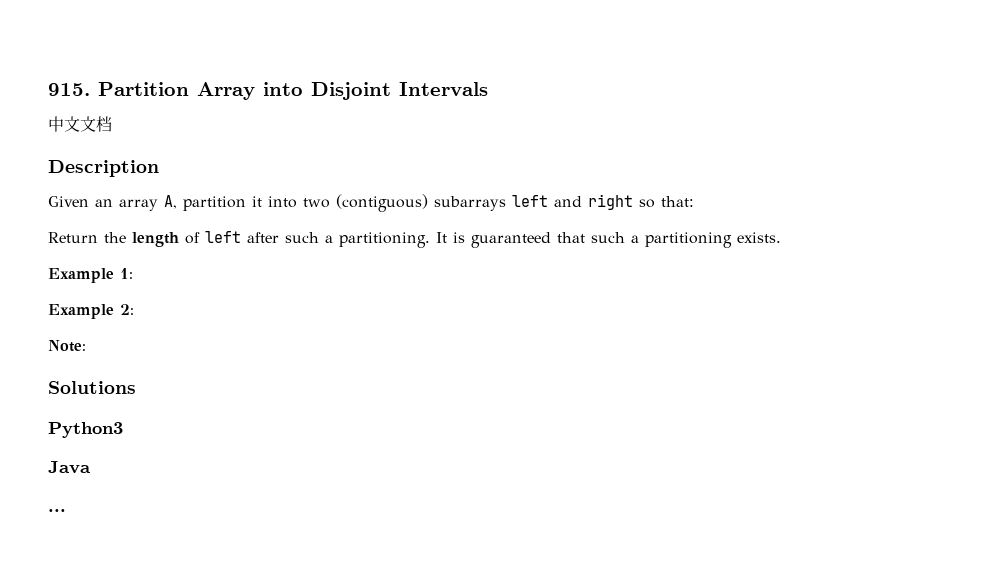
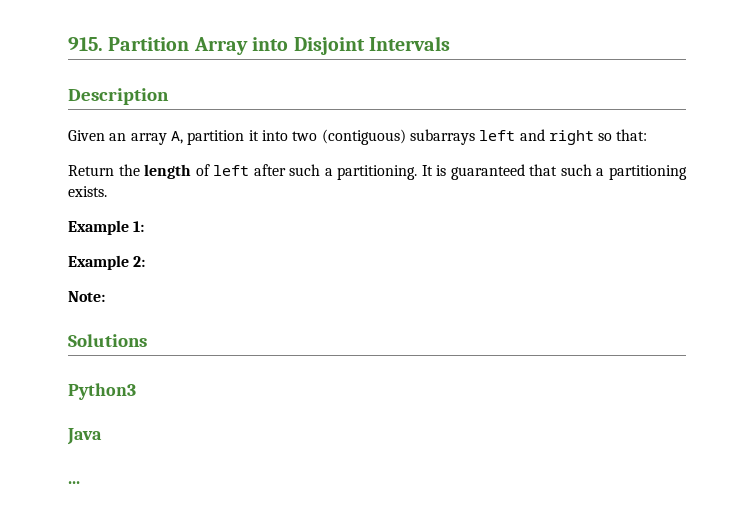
[48,116,112,132] // 中文文档 -> (450, 43) none

